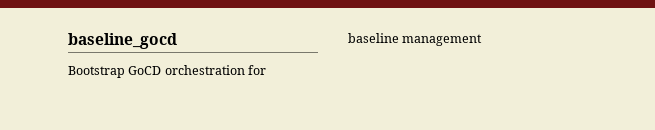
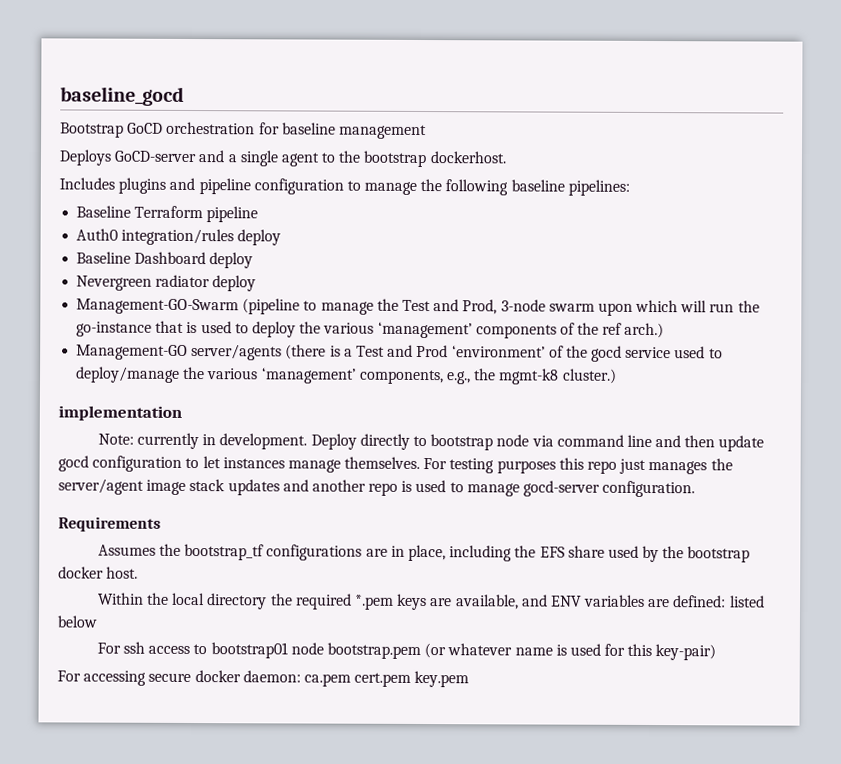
(483, 40) none -> [59,149,507,168] [59,177,630,196] [76,205,259,223] [76,228,282,246] [76,251,254,269] [76,274,257,292] [76,298,760,316] [76,320,665,339] [76,343,723,362] [75,366,617,385] [58,405,182,421] [97,432,765,452] [58,455,733,475] [58,478,696,498] [58,516,161,532] [97,543,751,563] [58,566,139,579] [97,592,765,611] [57,615,97,628] [96,641,717,661] [57,670,470,688] // Deploys GoCD-server and a single agent to the bootstrap dockerhost. // Includes plugins and pipeline configuration to manage the following baseline pipelines: // Baseline Terraform pipeline // Auth0 integration/rules deploy // Baseline Dashboard deploy // Nevergreen radiator deploy // Management-GO-Swarm (pipeline to manage the Test and Prod, 3-node swarm upon which will run the go-instance that is used to deploy the various ‘management’ components of the ref arch.) // Management-GO server/agents (there is a Test and Prod ‘environment’ of the gocd service used to deploy/manage the various ‘management’ components, e.g., the mgmt-k8 cluster.) // implementation // Note: currently in development. Deploy directly to bootstrap node via command line and then update gocd configuration to let instances manage themselves. For testing purposes this repo just manages the server/agent image stack updates and another repo is used to manage gocd-server configuration. // Requirements // Assumes the bootstrap_tf configurations are in place, including the EFS share used by the bootstrap docker host. // Within the local directory the required *.pem keys are available, and ENV variables are defined: listed below // For ssh access to bootstrap01 node bootstrap.pem (or whatever name is used for this key-pair) // For accessing secure docker daemon: ca.pem cert.pem key.pem

